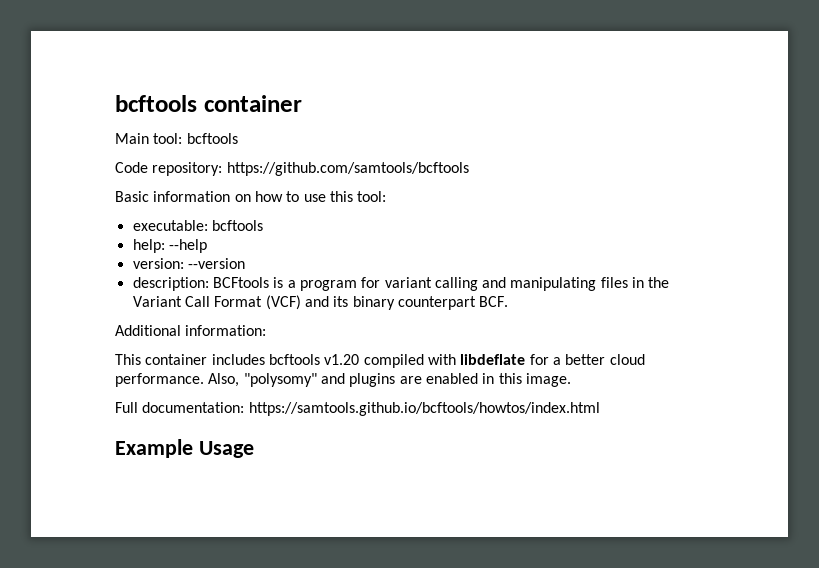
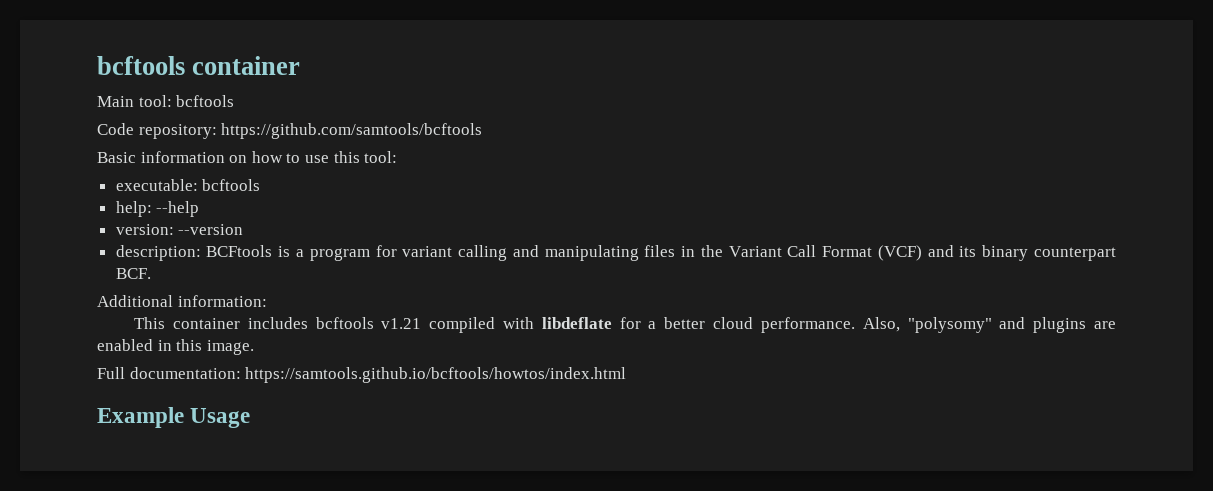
[324,354,360,365] v1.20 -> [381,318,422,329] v1.21

